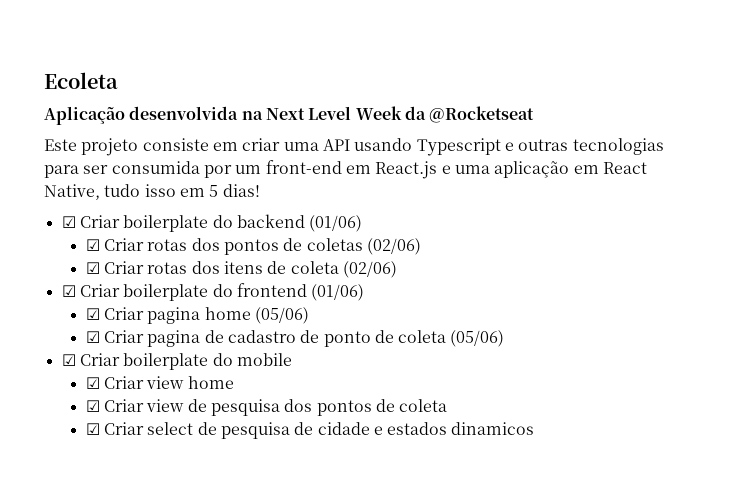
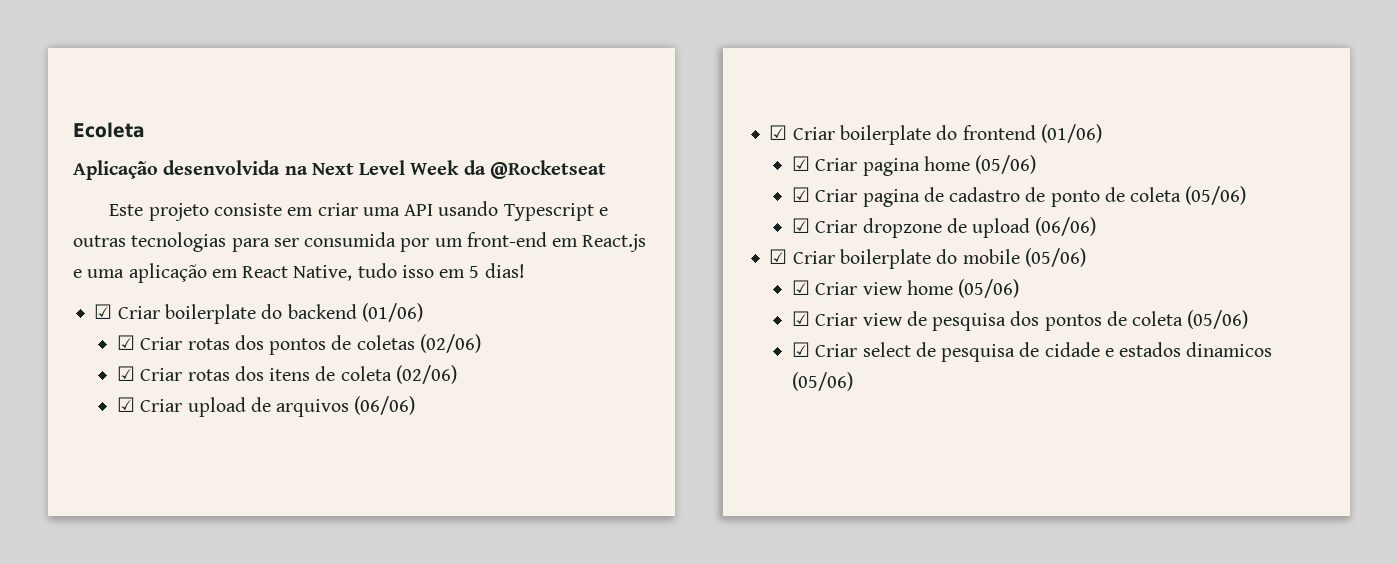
(397, 269) none -> [116,396,416,417] // ☑ Criar upload de arquivos (06/06)
(505, 338) none -> [791,217,1097,238] // ☑ Criar dropzone de upload (06/06)
(292, 359) none -> [1024,248,1086,267] (05/06)
(234, 382) none -> [958,279,1020,298] (05/06)
(448, 405) none -> [1187,310,1249,329] (05/06)
(535, 428) none -> [791,372,853,391] (05/06)

